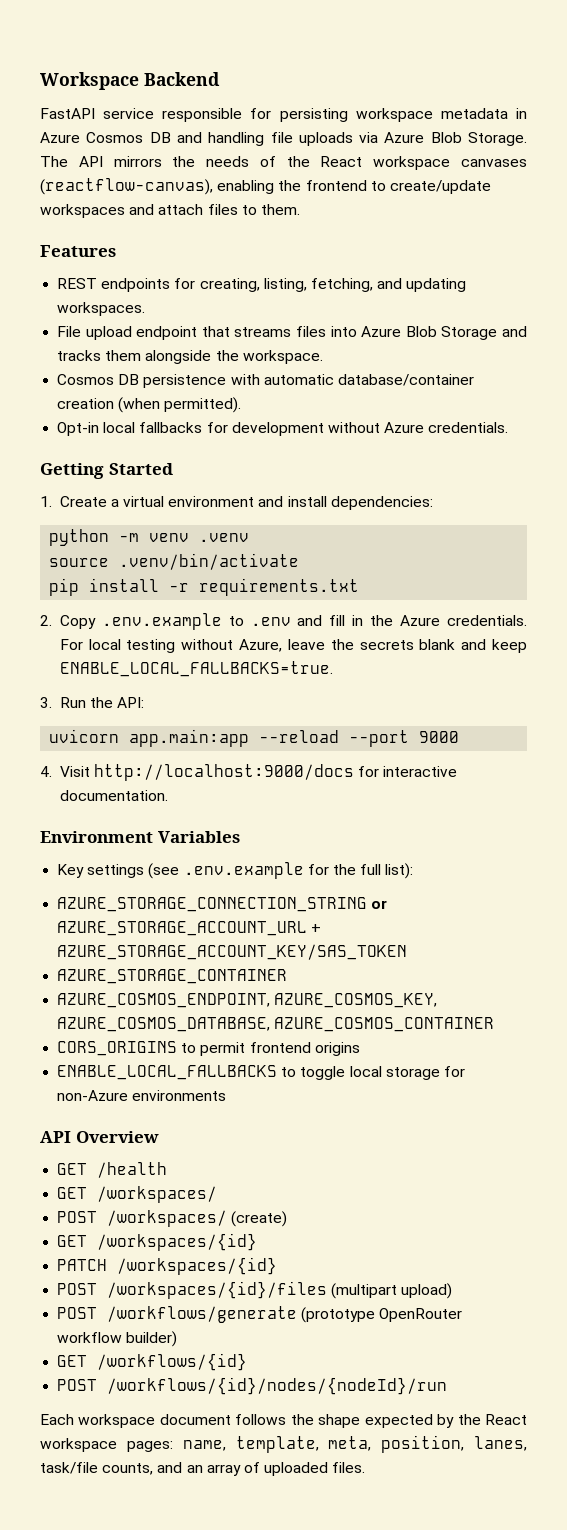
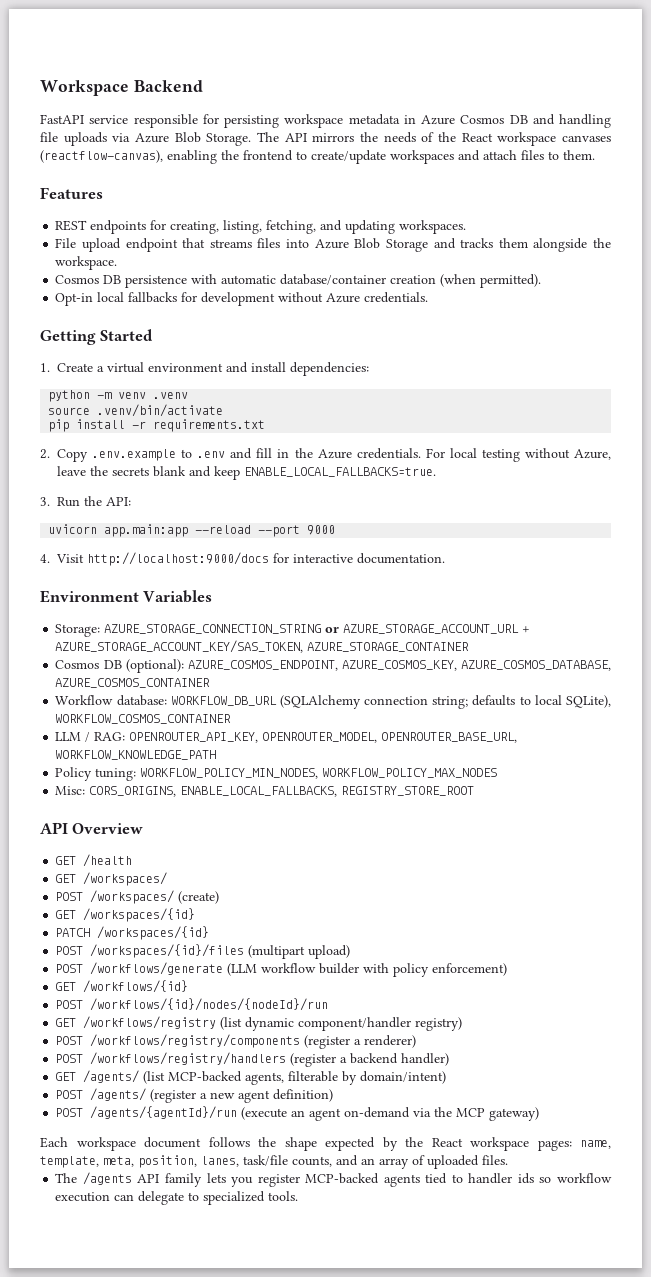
[57,862,414,879] Key settings (see .env.example for the full list): // -> [55,624,101,637] Storage:
[57,944,408,960] AZURE_STORAGE_ACCOUNT_KEY/SAS_TOKEN // -> [55,640,304,653] AZURE_STORAGE_ACCOUNT_KEY/SAS_TOKEN,
(288, 976) none -> [55,659,184,673] Cosmos DB (optional):
[57,1041,360,1056] [57,1065,465,1080] [57,1090,227,1101] CORS_ORIGINS to permit frontend origins // ENABLE_LOCAL_FALLBACKS to toggle local storage for non-Azure environments -> [55,695,612,709] [55,714,232,724] [55,732,518,743] [55,750,217,760] [55,767,498,781] [55,786,475,797] Workflow database: WORKFLOW_DB_URL (SQLAlchemy connection string; defaults to local SQLite), WORKFLOW_COSMOS_CONTAINER // LLM / RAG: OPENROUTER_API_KEY, OPENROUTER_MODEL, OPENROUTER_BASE_URL, WORKFLOW_KNOWLEDGE_PATH // Policy tuning: WORKFLOW_POLICY_MIN_NODES, WORKFLOW_POLICY_MAX_NODES // Misc: CORS_ORIGINS, ENABLE_LOCAL_FALLBACKS, REGISTRY_STORE_ROOT
[301,1307,463,1323] [57,1331,178,1347] [57,1353,248,1371] [57,1377,448,1395] (prototype OpenRouter workflow builder) // GET /workflows/{id} // POST /workflows/{id}/nodes/{nodeId}/run -> [227,963,508,977] [55,980,189,993] [55,998,329,1011] [55,1016,463,1031] [55,1034,417,1049] [55,1052,450,1067] [55,1070,447,1085] [55,1088,334,1103] [55,1106,540,1121] (LLM workflow builder with policy enforcement) // GET /workflows/{id} // POST /workflows/{id}/nodes/{nodeId}/run // GET /workflows/registry (list dynamic component/handler registry) // POST /workflows/registry/components (register a renderer) // POST /workflows/registry/handlers (register a backend handler) // GET /agents/ (list MCP-backed agents, filterable by domain/intent) // POST /agents/ (register a new agent definition) // POST /agents/{agentId}/run (execute an agent on-demand via the MCP gateway)
(366, 1467) none -> [55,1172,612,1187] [55,1191,299,1205] // The /agents API family lets you register MCP-backed agents tied to handler ids so workflow execution can delegate to specialized tools.

